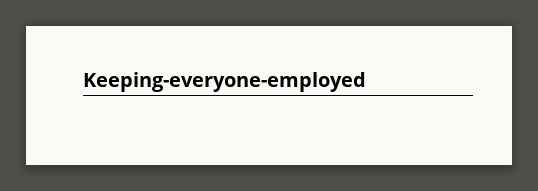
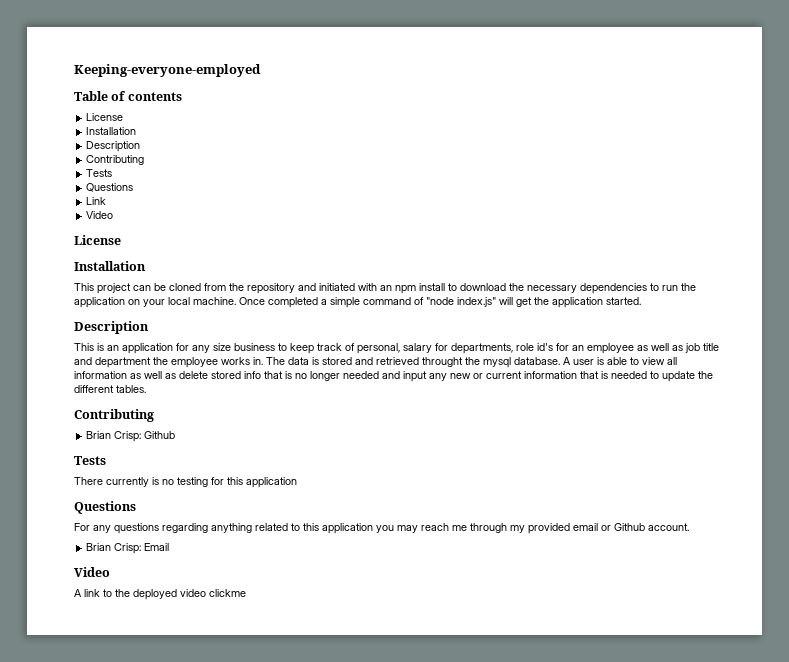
(366, 82) none -> [74,91,182,101] [86,113,124,121] [86,127,137,135] [86,141,141,152] [86,155,145,165] [86,169,113,177] [86,183,134,192] [86,197,107,205] [86,211,114,219] [74,235,121,245] [74,261,146,271] [74,283,696,294] [74,297,641,308] [74,321,149,334] [74,343,719,354] [74,357,677,368] [74,371,713,382] [74,385,146,393] [74,409,154,422] [86,431,176,442] [74,456,106,465] [74,477,297,488] [74,501,136,514] [74,523,689,534] [86,543,170,554] [74,567,110,577] [74,589,246,600] // Table of contents // License // Installation // Description // Contributing // Tests // Questions // Link // Video // License // Installation // This project can be cloned from the repository and initiated with an npm install to download the necessary dependencies to run the application on your local machine. Once completed a simple command of "node index.js" will get the application started. // Description // This is an application for any size business to keep track of personal, salary for departments, role id's for an employee as well as job title and department the employee works in. The data is stored and retrieved throught the mysql database. A user is able to view all information as well as delete stored info that is no longer needed and input any new or current information that is needed to update the different tables. // Contributing // Brian Crisp: Github // Tests // There currently is no testing for this application // Questions // For any questions regarding anything related to this application you may reach me through my provided email or Github account. // Brian Crisp: Email // Video // A link to the deployed video clickme

